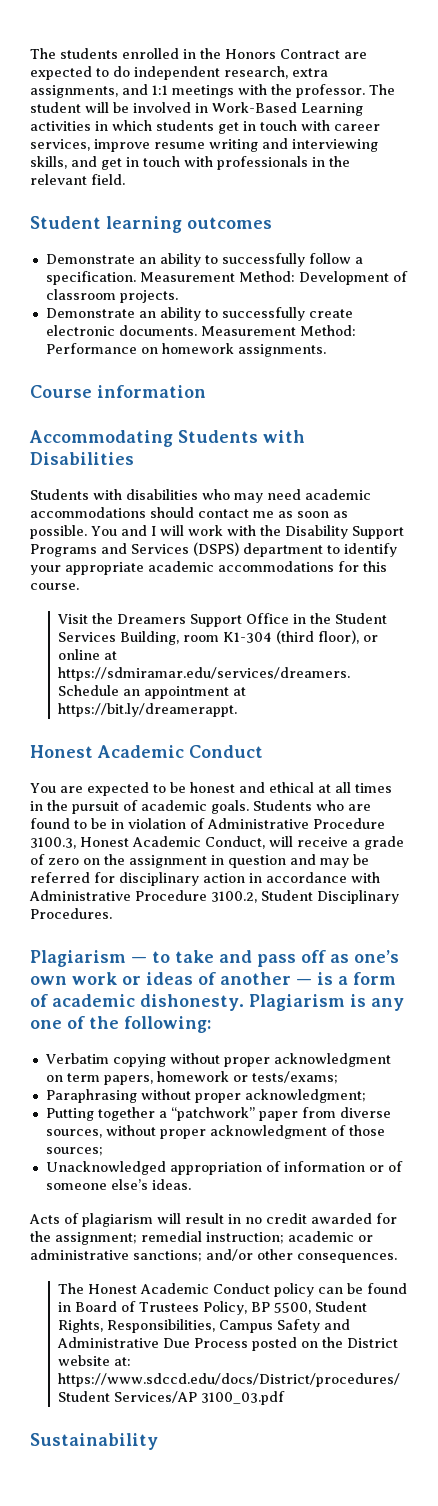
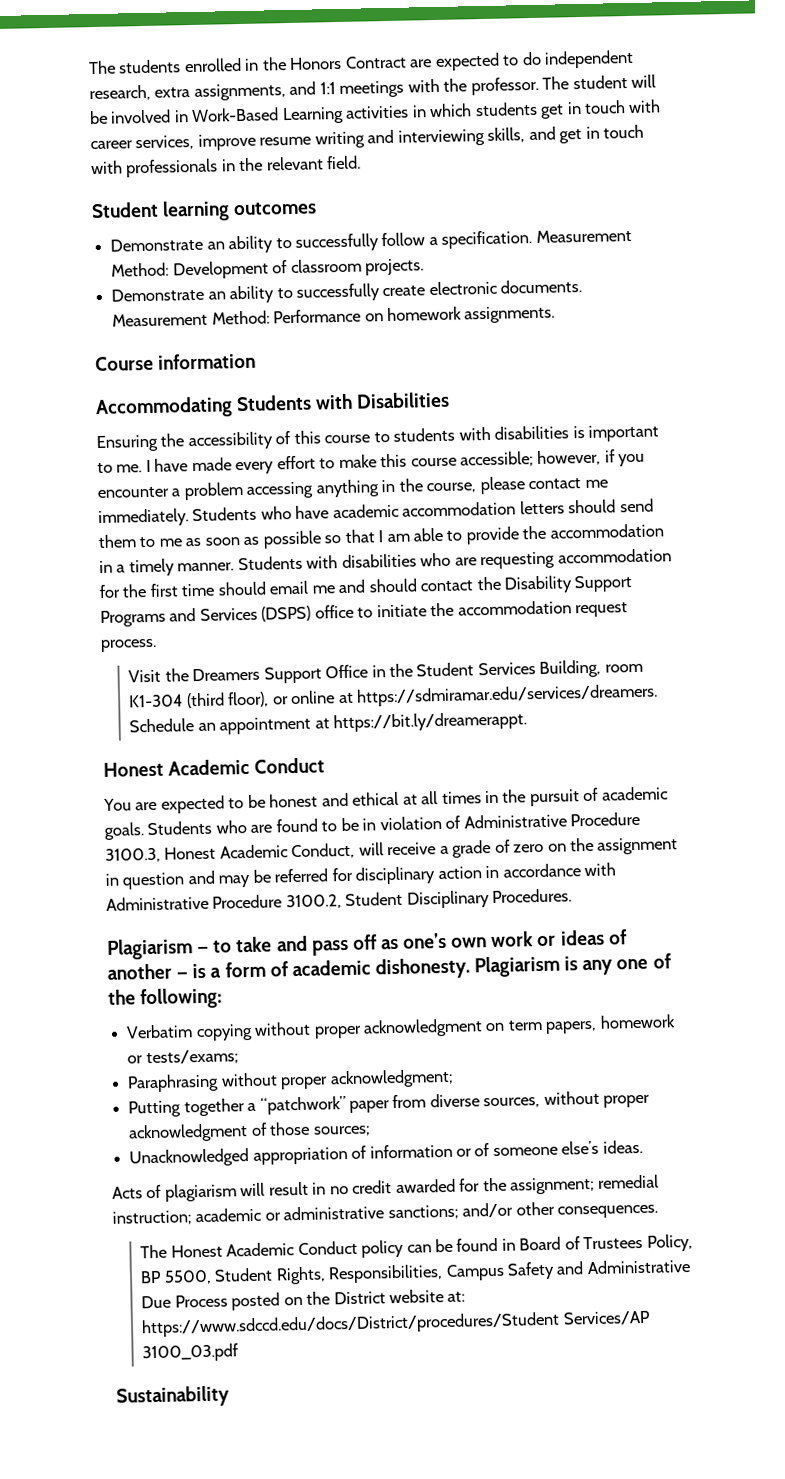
[30,489,371,503] [30,507,348,518] [30,525,256,539] Students with disabilities who may need academic accommodations should contact me as soon as possible. You and I will work with -> [96,424,660,453] [97,449,646,475] [97,476,608,501] [98,498,654,528] [98,523,664,549] [99,548,672,577] [99,578,474,598] Ensuring the accessibility of this course to students with disabilities is important to me. I have made every effort to make this course accessible; however, if you encounter a problem accessing anything in the course, please contact me immediately. Students who have academic accommodation letters should send them to me as soon as possible so that I am able to provide the accommodation in a timely manner. Students with disabilities who are requesting accommodation for the first time should email me and should contact
[243,543,397,557] [30,561,387,575] [30,583,79,590] department to identify your appropriate academic accommodations for this course. -> [314,600,629,619] [100,638,157,652] office to initiate the accommodation request process.

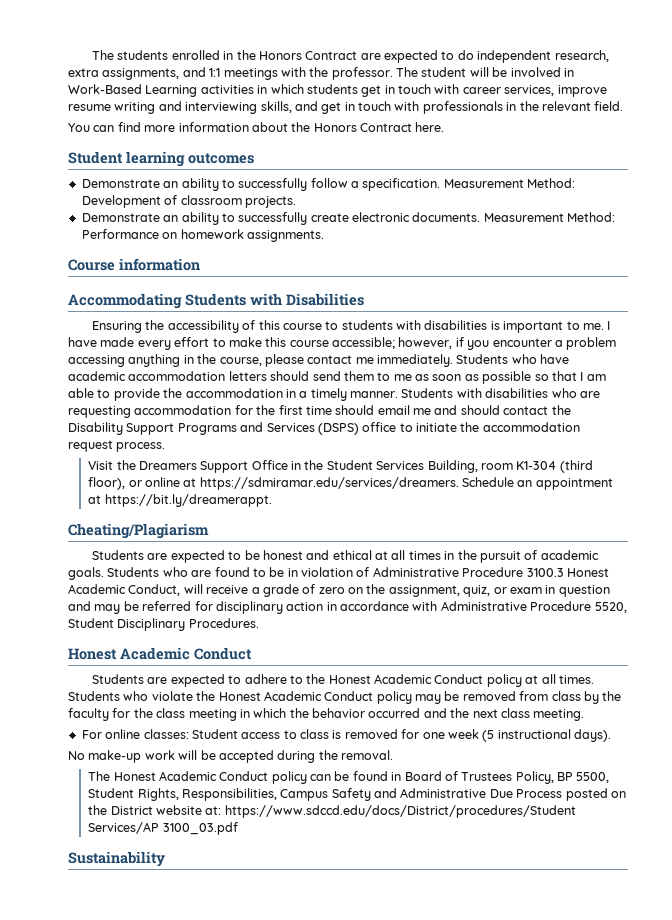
(362, 162) none -> [68,122,445,132] // You can find more information about the Honors Contract here.
[103,757,326,777] [103,798,132,811] Honest Academic Conduct // You -> [68,523,209,539] [92,550,145,560] Cheating/Plagiarism // Students
[105,847,161,863] 3100.3, -> [526,568,564,577] 3100.3
[597,837,679,855] assignment -> [388,585,542,597] assignment, quiz, or exam
[285,894,342,910] 3100.2, -> [594,602,627,613] 5520,
[107,929,628,960] [107,953,672,980] [108,987,223,1010] [126,1014,675,1042] [127,1049,239,1066] [127,1068,454,1093] [128,1090,651,1118] [128,1121,371,1143] [129,1139,643,1168] [112,1174,660,1202] [112,1201,659,1226] Plagiarism — to take and pass off as one’s own work or ideas of another — is a form of academic dishonesty. Plagiarism is any one of the following: // Verbatim copying without proper acknowledgment on term papers, homework or tests/exams; // Paraphrasing without proper acknowledgment; // Putting together a “patchwork” paper from diverse sources, without proper acknowledgment of those sources; // Unacknowledged appropriation of information or of someone else’s ideas. // Acts of plagiarism will result in no credit awarded for the assignment; remedial instruction; academic or administrative sanctions; and/or other consequences. -> [68,647,252,660] [92,674,594,687] [68,691,622,704] [68,708,585,721] [81,729,611,742] [68,750,393,763] Honest Academic Conduct // Students are expected to adhere to the Honest Academic Conduct policy at all times. Students who violate the Honest Academic Conduct policy may be removed from class by the faculty for the class meeting in which the behavior occurred and the next class meeting. // For online classes: Student access to class is removed for one week (5 instructional days). // No make-up work will be accepted during the removal.

